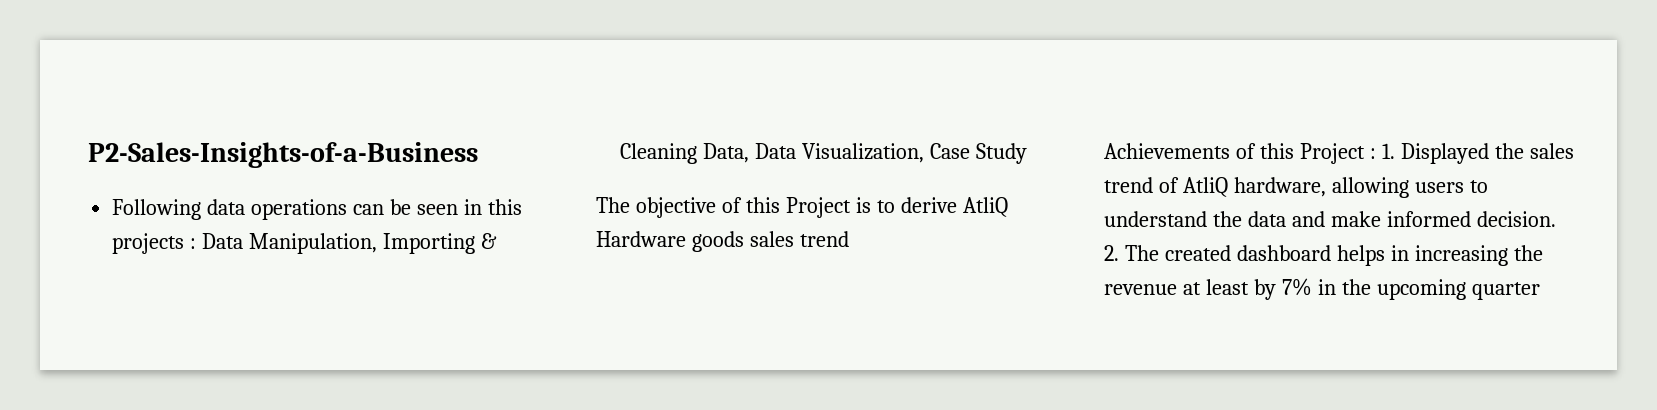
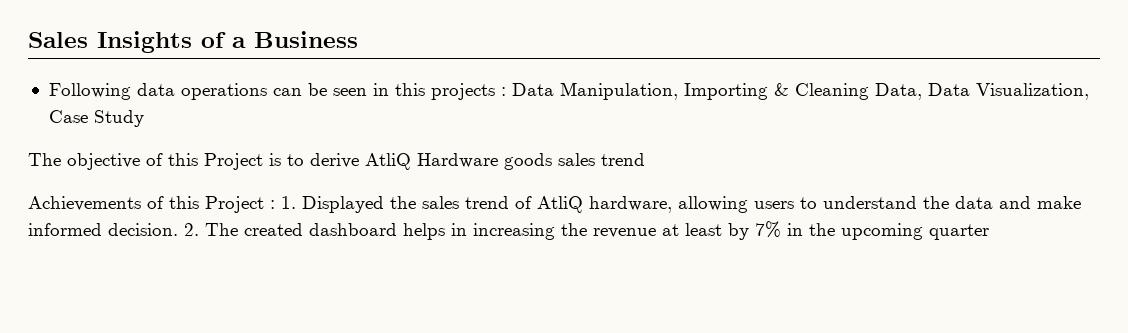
[88,142,478,168] P2-Sales-Insights-of-a-Business -> [28,31,358,53] Sales Insights of a Business

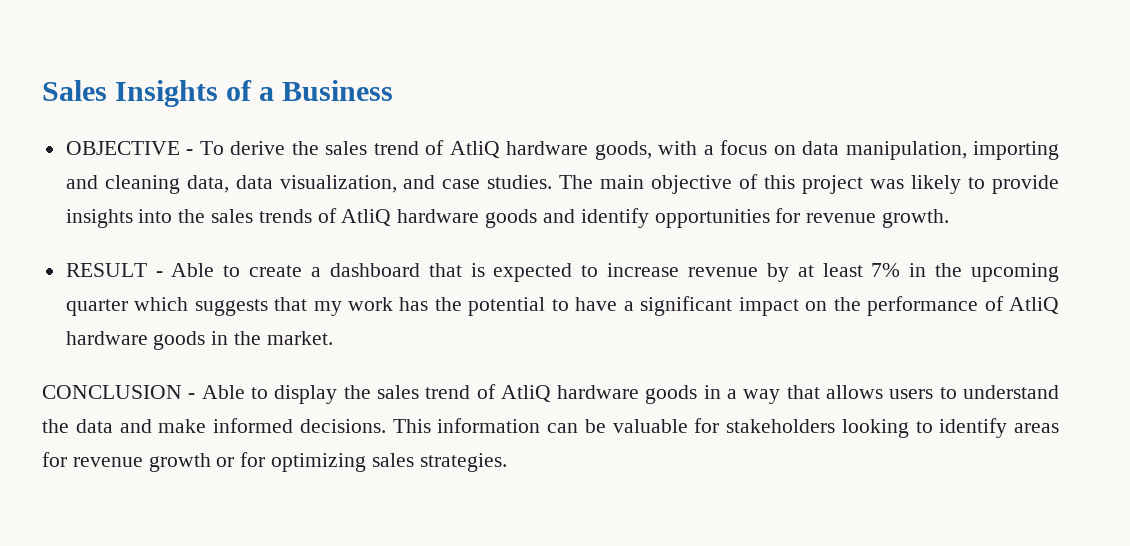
[48,82,1089,100] [48,110,144,127] [28,153,645,170] [28,196,748,213] Following data operations can be seen in this projects : Data Manipulation, Importing & Cleaning Data, Data Visualization, Case Study // The objective of this Project is to derive AtliQ Hardware goods sales trend // Achievements of this Project : 1. Displayed the sales trend of AtliQ hardware, allowing -> [65,140,1059,160] [65,174,1060,194] [65,208,949,228] [65,263,1059,282] [65,296,1059,316] [65,331,333,350] [42,384,884,404] OBJECTIVE - To derive the sales trend of AtliQ hardware goods, with a focus on data manipulation, importing and cleaning data, data visualization, and case studies. The main objective of this project was likely to provide insights into the sales trends of AtliQ hardware goods and identify opportunities for revenue growth. // RESULT - Able to create a dashboard that is expected to increase revenue by at least 7% in the upcoming quarter which suggests that my work has the potential to have a significant impact on the performance of AtliQ hardware goods in the market. // CONCLUSION - Able to display the sales trend of AtliQ hardware goods in a way that allows
[108,221,989,240] decision. 2. The created dashboard helps in increasing the revenue at least by 7% in the upcoming quarter -> [299,418,1059,438] [42,452,507,472] decisions. This information can be valuable for stakeholders looking to identify areas for revenue growth or for optimizing sales strategies.

